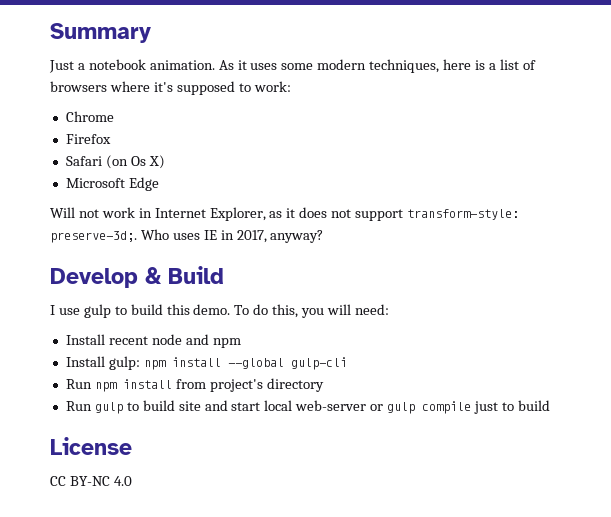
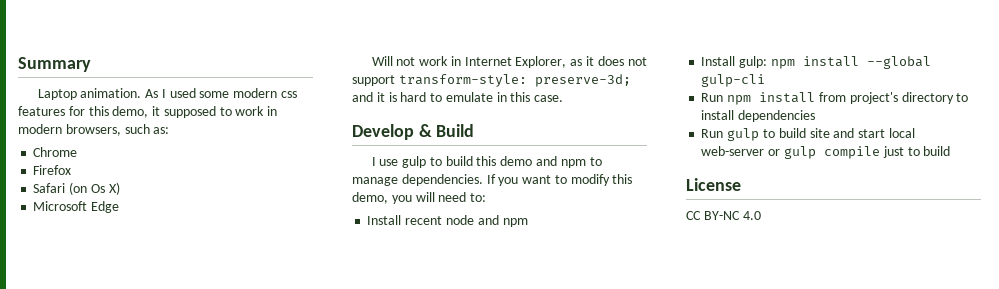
[49,59,536,73] [50,81,291,95] Just a notebook animation. As it uses some modern techniques, here is a list of browsers where it's supposed to work: -> [37,88,298,100] [18,106,278,118] [18,124,170,136] Laptop animation. As I used some modern css features for this demo, it supposed to work in modern browsers, such as:
[50,229,324,243] preserve-3d;. Who uses IE in 2017, anyway? -> [534,74,631,87] [352,92,564,102] preserve-3d; and it is hard to emulate in this case.
[193,304,389,318] demo. To do this, you will need: -> [500,156,602,168] [352,174,633,186] [352,192,487,204] demo and npm to manage dependencies. If you want to modify this demo, you will need to:
(324, 385) none -> [956,93,969,102] [701,110,816,122] to install dependencies

